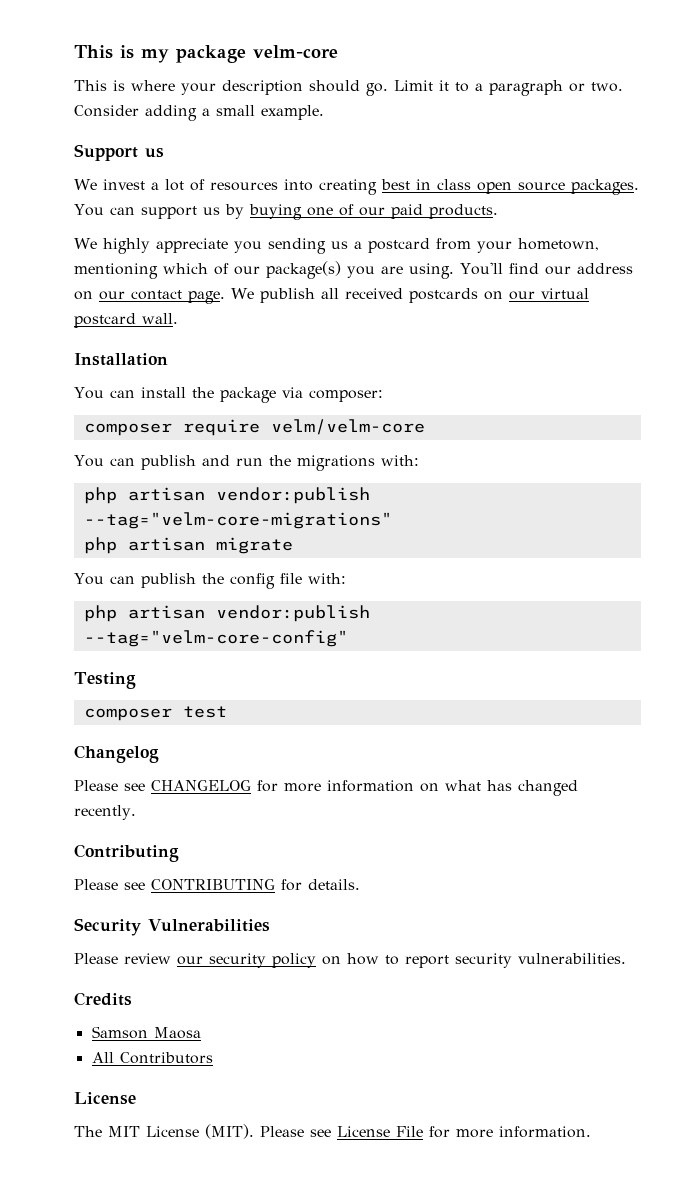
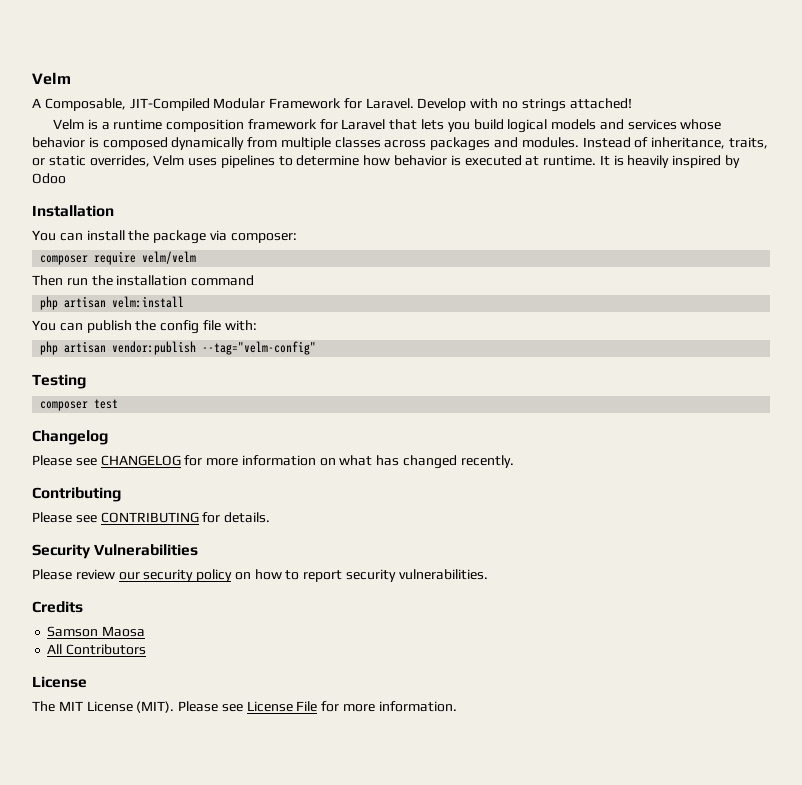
[74,45,338,63] [74,80,623,96] [74,105,324,121] [74,144,164,161] [74,179,639,195] [74,204,498,220] [74,238,599,254] [74,261,633,279] [74,288,589,304] [74,313,178,328] This is my package velm-core // This is where your description should go. Limit it to a paragraph or two. Consider adding a small example. // Support us // We invest a lot of resources into creating best in class open source packages. You can support us by buying one of our paid products. // We highly appreciate you sending us a postcard from your hometown, mentioning which of our package(s) you are using. You'll find our address on our contact page. We publish all received postcards on our virtual postcard wall. -> [32,72,71,85] [32,98,632,112] [52,119,722,133] [32,137,768,151] [32,155,741,168] [32,173,66,184] Velm // A Composable, JIT-Compiled Modular Framework for Laravel. Develop with no strings attached! // Velm is a runtime composition framework for Laravel that lets you build logical models and services whose behavior is composed dynamically from multiple classes across packages and modules. Instead of inheritance, traits, or static overrides, Velm uses pipelines to determine how behavior is executed at runtime. It is heavily inspired by Odoo
[270,419,425,435] [74,455,419,471] [83,487,370,504] [83,512,392,529] [83,537,293,554] velm/velm-core // You can publish and run the migrations with: // php artisan vendor:publish --tag="velm-core-migrations" // php artisan migrate -> [142,251,197,264] [32,275,255,286] [40,296,185,310] velm/velm // Then run the installation command // php artisan velm:install
[83,630,348,647] --tag="velm-core-config" -> [202,341,317,355] --tag="velm-config"

